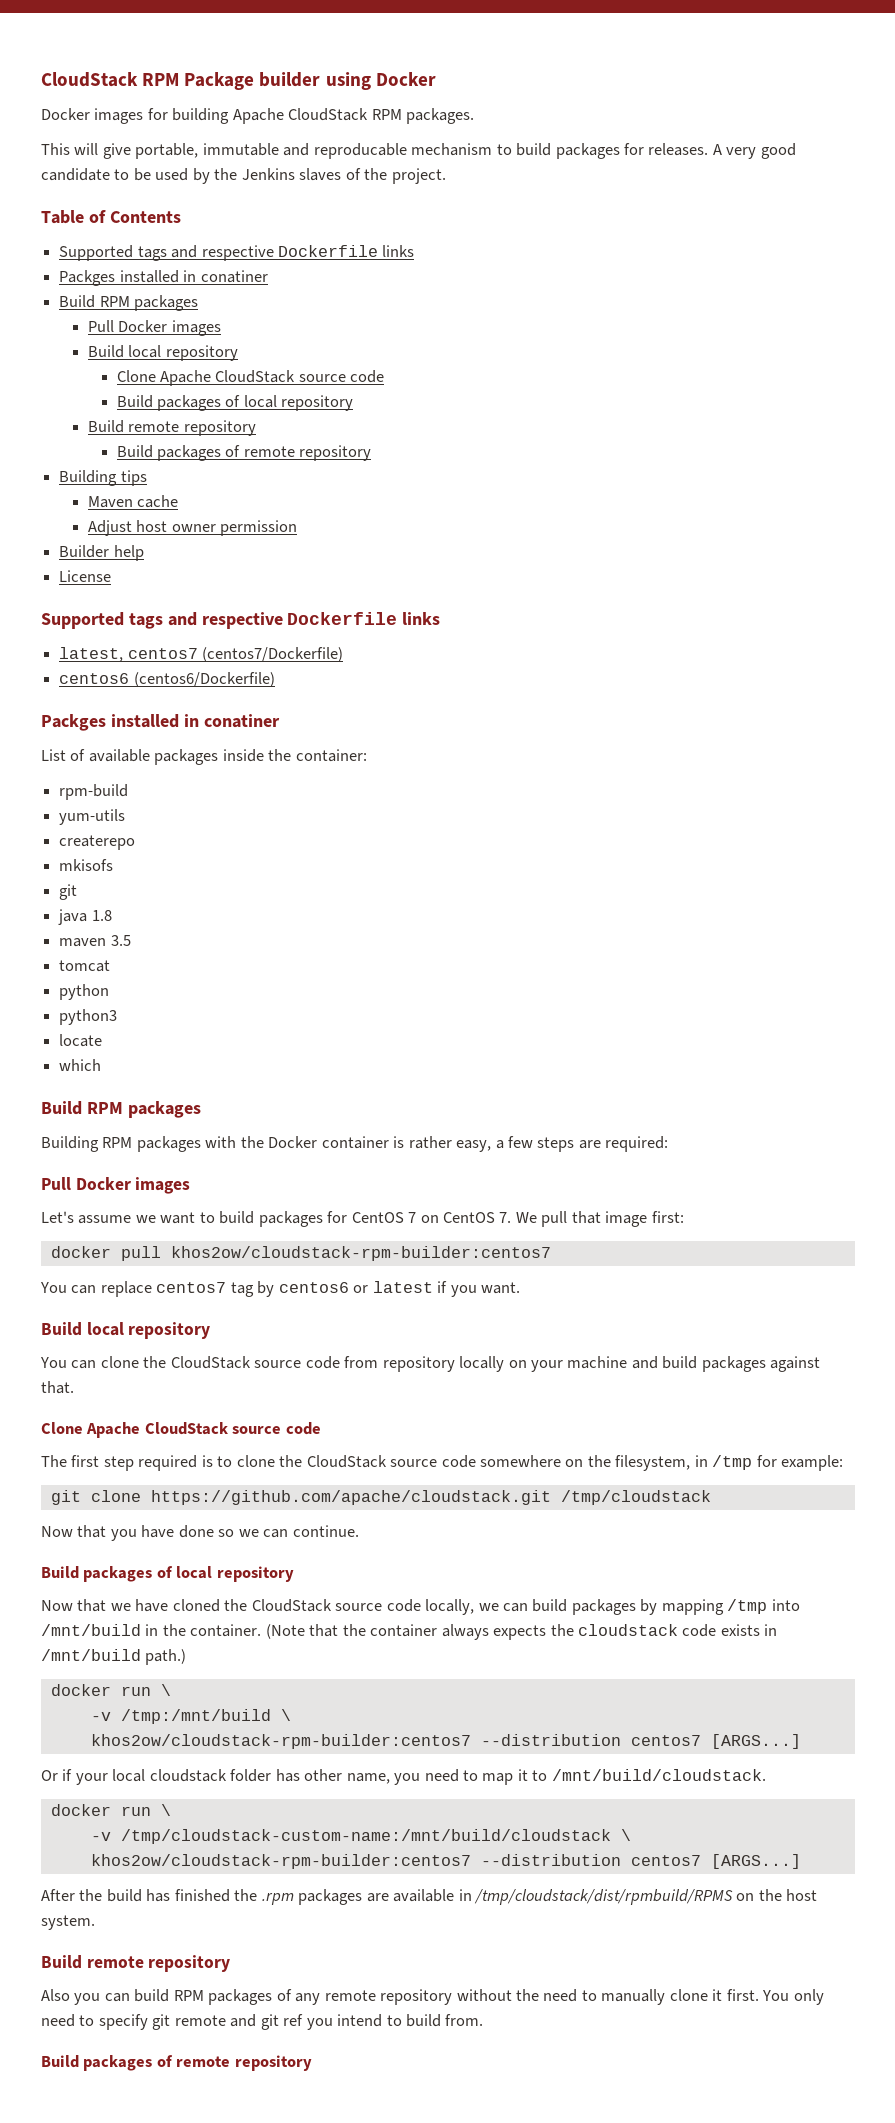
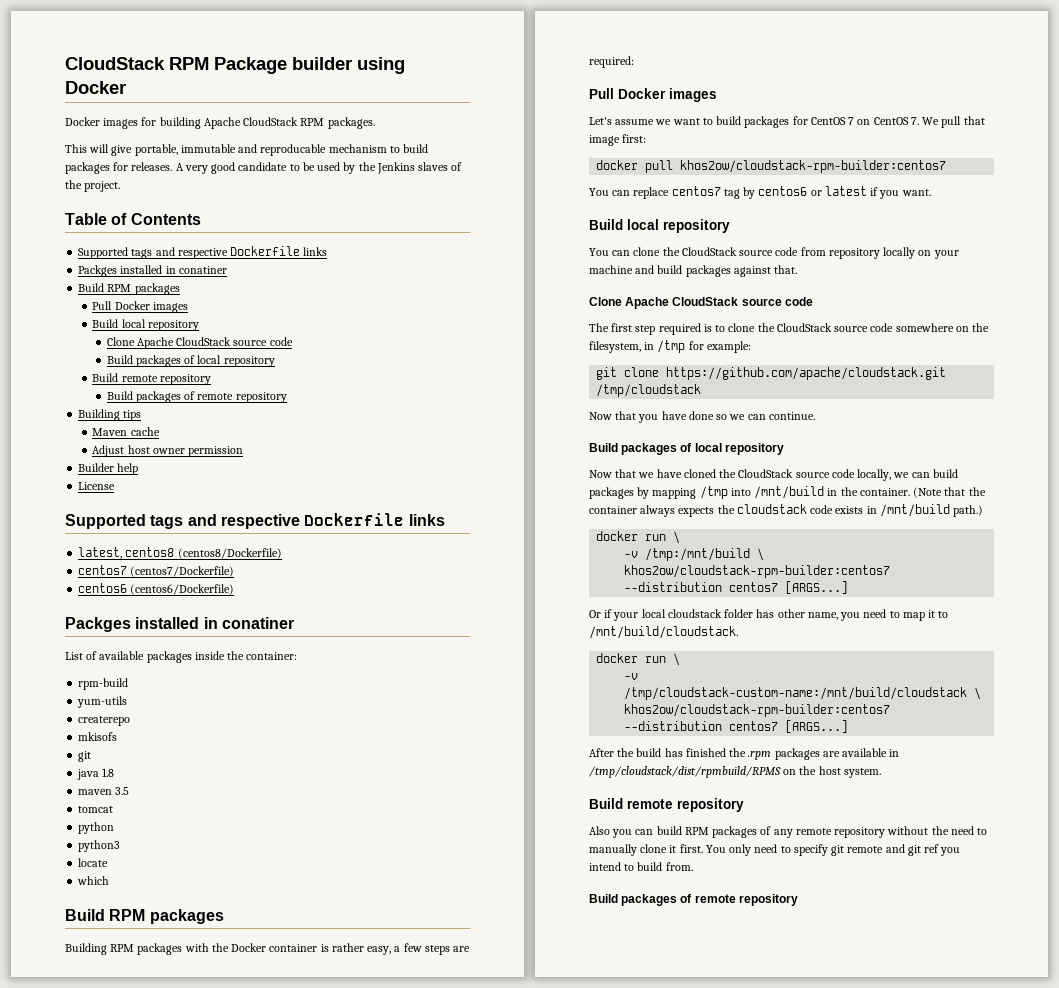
(124, 654) none -> [125,547,282,559] centos8 (centos8/Dockerfile) //

